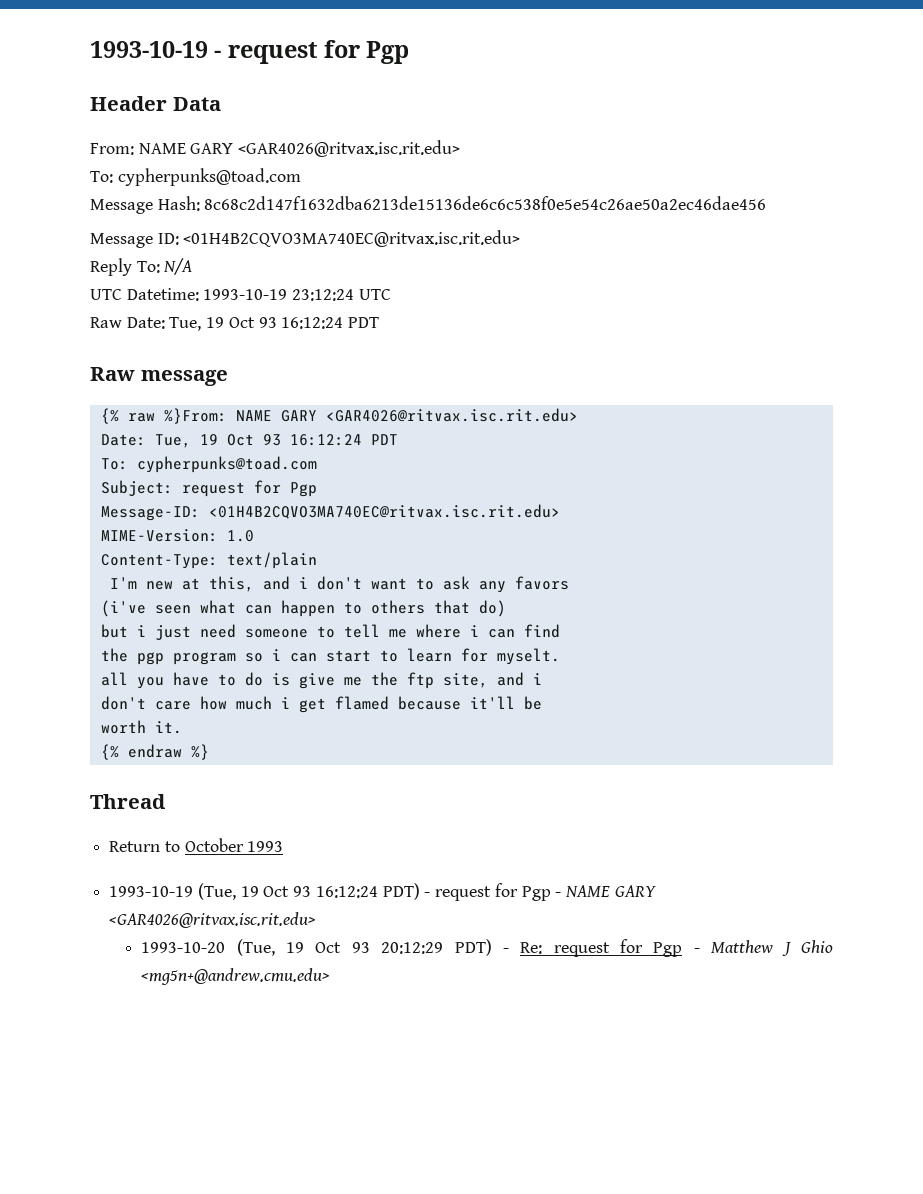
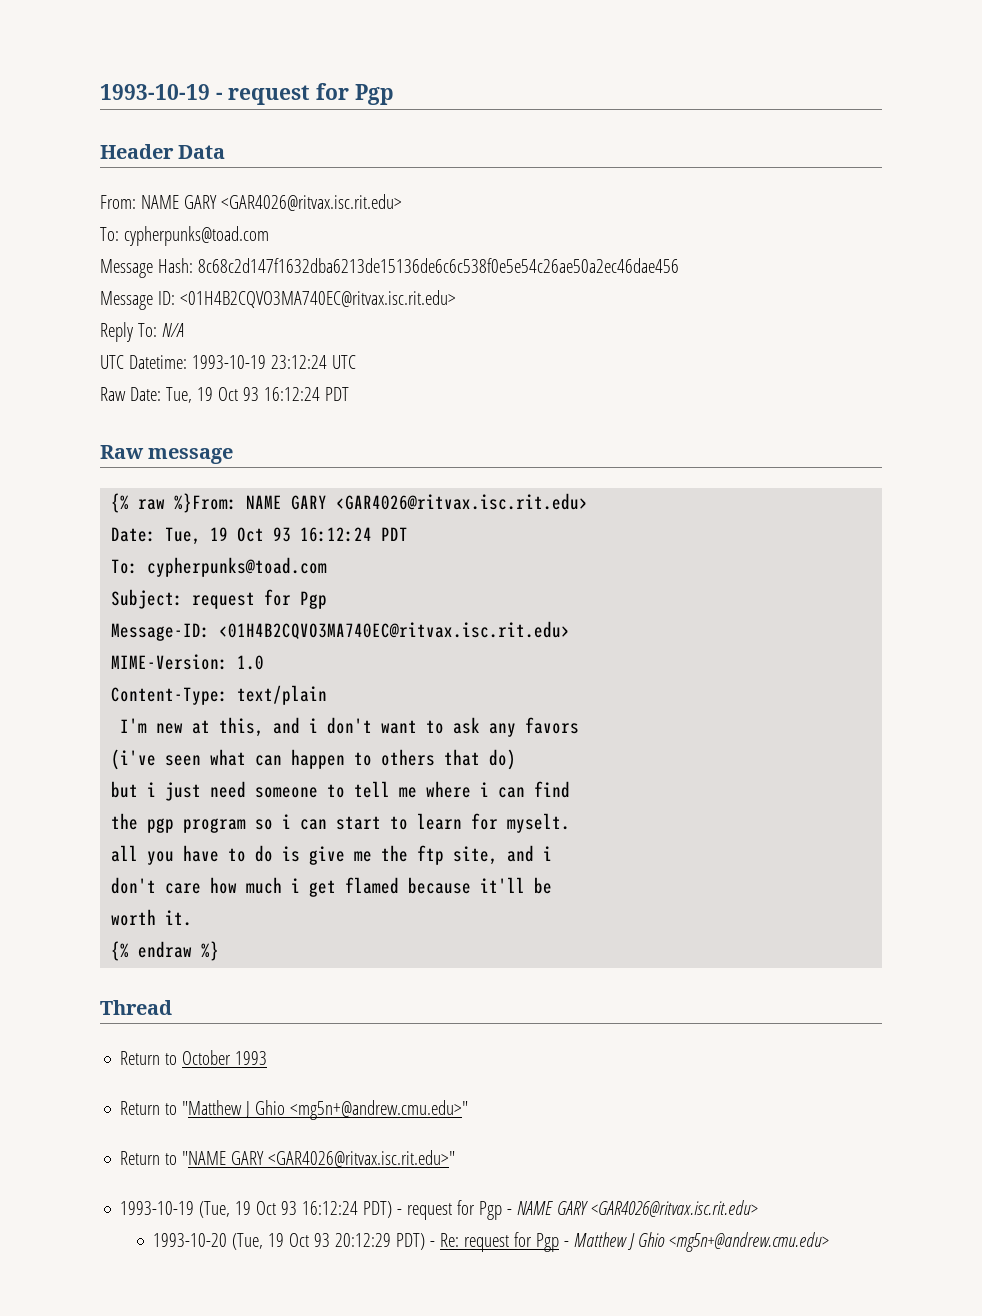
(284, 846) none -> [120,1100,469,1120] [120,1150,456,1167] // Return to "Matthew J Ghio <mg5n+@andrew.cmu.edu>" // Return to "NAME GARY <GAR4026@ritvax.isc.rit.edu>"

